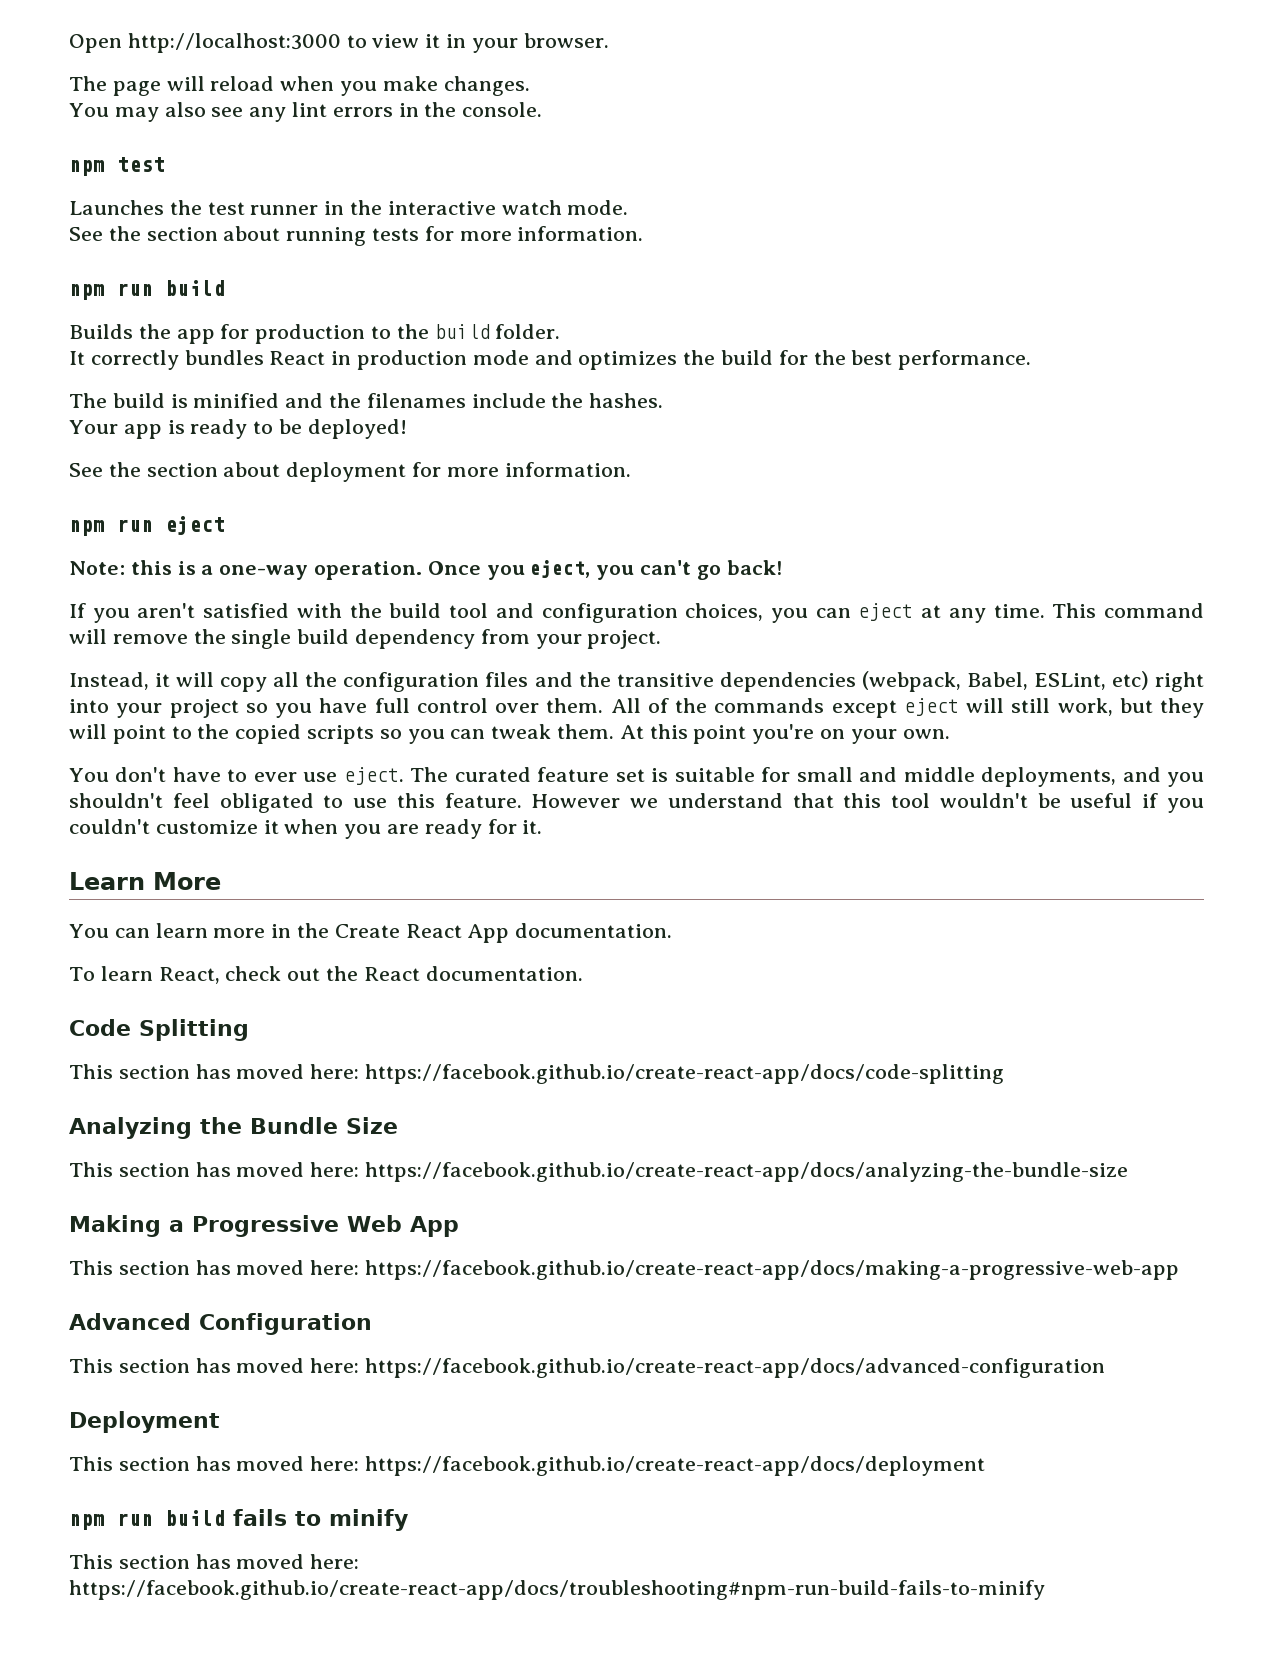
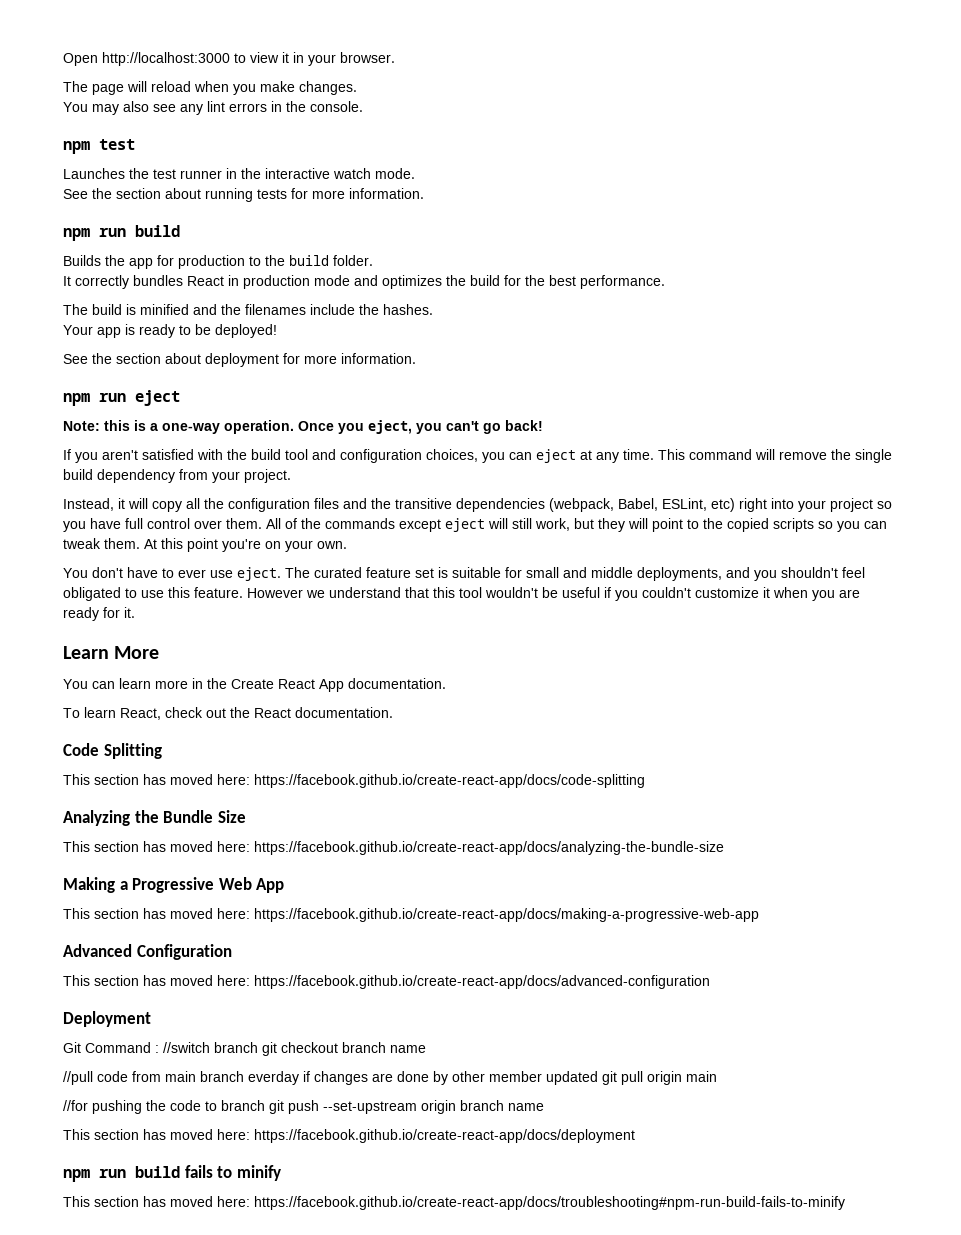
(220, 1422) none -> [63,1042,426,1056] [63,1071,717,1085] [63,1100,544,1114] // Git Command : //switch branch git checkout branch name // //pull code from main branch everday if changes are done by other member updated git pull origin main // //for pushing the code to branch git push --set-upstream origin branch name

